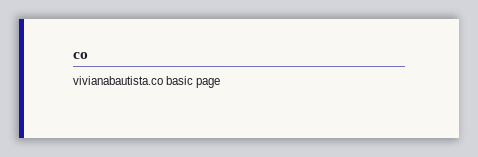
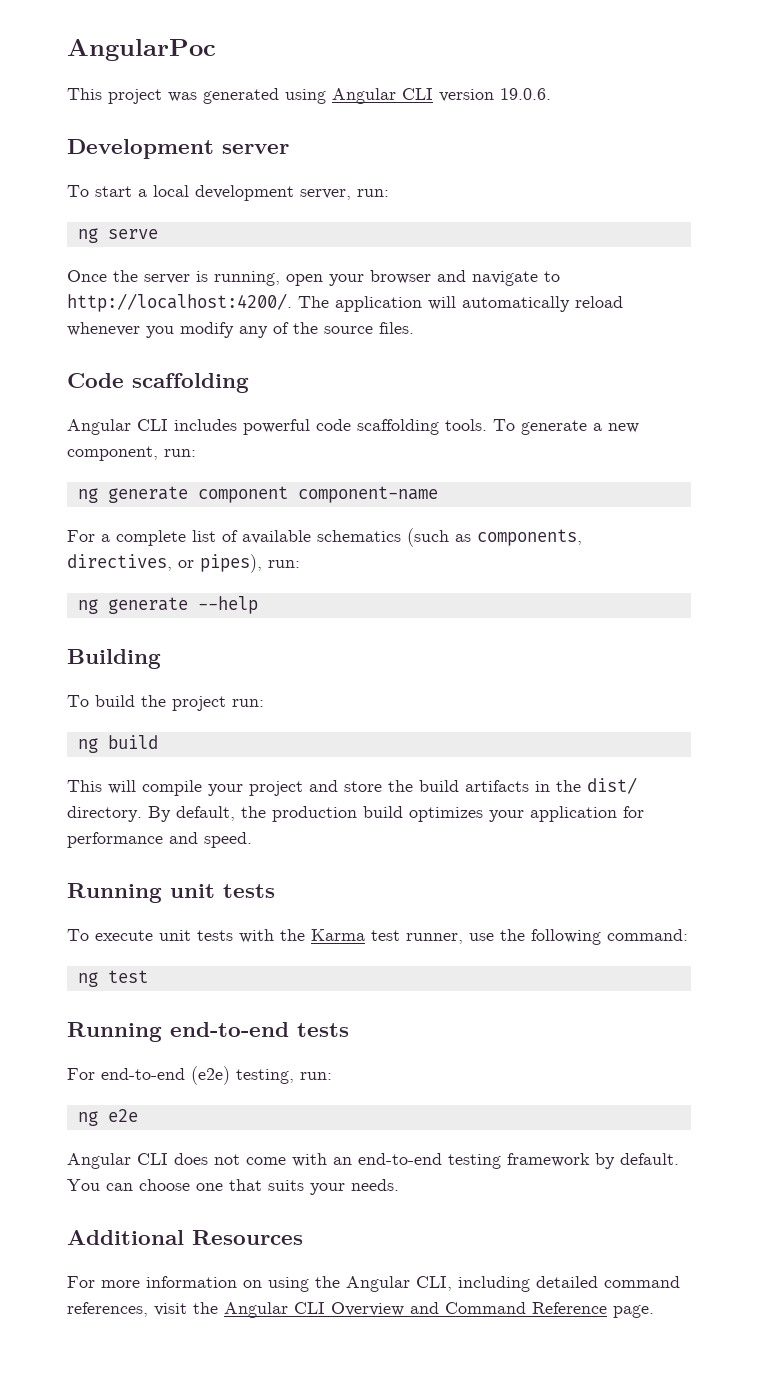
[73,52,88,59] [73,76,221,88] co // vivianabautista.co basic page -> [67,39,216,61] [67,88,551,104] [67,139,289,159] [67,185,389,201] [77,228,158,243] [67,270,560,286] [67,293,623,312] [67,322,414,338] [67,373,249,393] [67,419,639,435] [67,446,196,461] [77,486,438,503] [67,528,582,547] [67,554,300,573] [77,596,258,614] [67,649,161,669] [67,695,264,711] [77,735,158,753] [67,777,637,796] [67,806,644,822] [67,832,252,848] [67,883,275,903] [67,929,688,945] [77,970,148,987] [67,1022,349,1042] [67,1066,332,1085] [77,1109,138,1126] [67,1153,679,1169] [67,1179,399,1195] [67,1230,303,1245] [67,1276,680,1292] [67,1302,654,1318] AngularPoc // This project was generated using Angular CLI version 19.0.6. // Development server // To start a local development server, run: // ng serve // Once the server is running, open your browser and navigate to http://localhost:4200/. The application will automatically reload whenever you modify any of the source files. // Code scaffolding // Angular CLI includes powerful code scaffolding tools. To generate a new component, run: // ng generate component component-name // For a complete list of available schematics (such as components, directives, or pipes), run: // ng generate --help // Building // To build the project run: // ng build // This will compile your project and store the build artifacts in the dist/ directory. By default, the production build optimizes your application for performance and speed. // Running unit tests // To execute unit tests with the Karma test runner, use the following command: // ng test // Running end-to-end tests // For end-to-end (e2e) testing, run: // ng e2e // Angular CLI does not come with an end-to-end testing framework by default. You can choose one that suits your needs. // Additional Resources // For more information on using the Angular CLI, including detailed command references, visit the Angular CLI Overview and Command Reference page.

